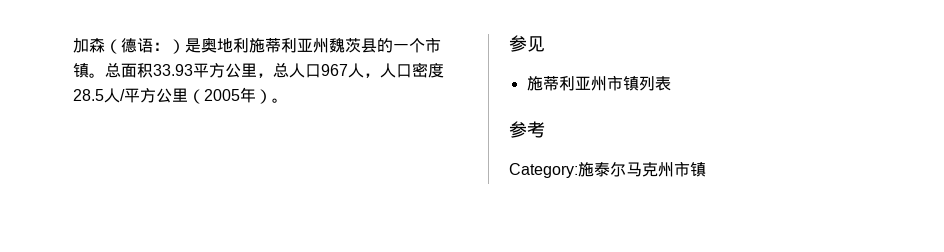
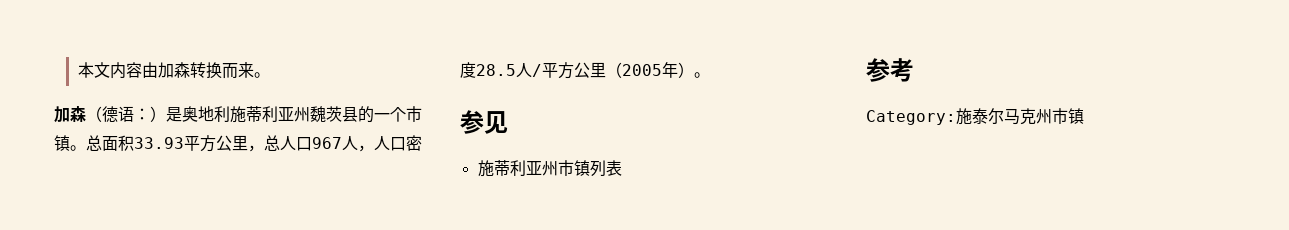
(73, 45) none -> [77,62,270,79] 本文内容由加森转换而来。 //

